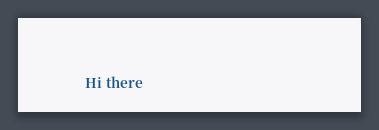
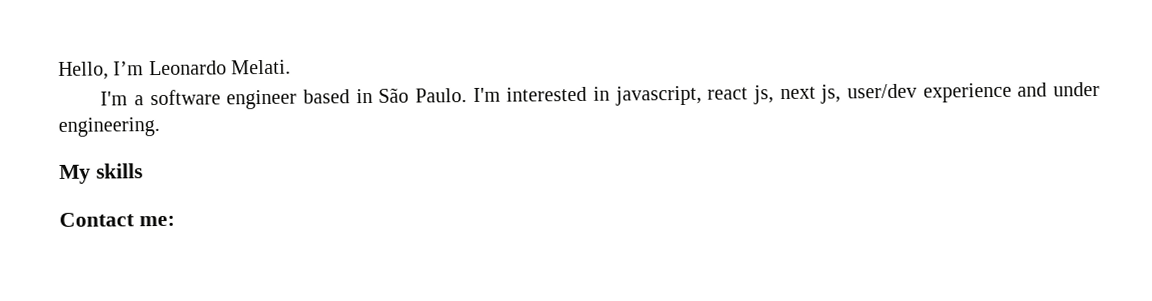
[85,76,143,88] Hi there -> [58,59,292,80] [100,81,1100,110] [58,116,160,137] [59,163,143,184] [59,212,175,227] Hello, I’m Leonardo Melati. // I'm a software engineer based in São Paulo. I'm interested in javascript, react js, next js, user/dev experience and under engineering. // My skills // Contact me:

